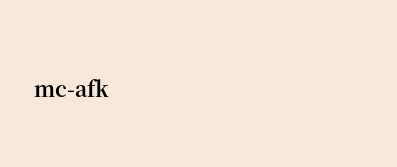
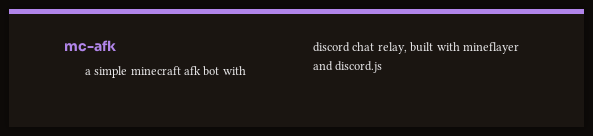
(109, 88) none -> [84,66,246,78] [313,42,519,54] [313,61,383,73] // a simple minecraft afk bot with discord chat relay, built with mineflayer and discord.js

